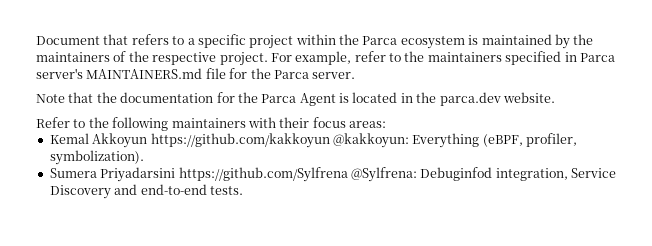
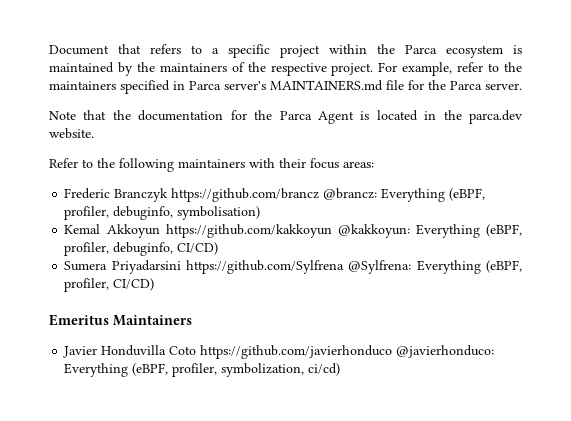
(386, 124) none -> [64,188,486,202] [64,206,261,220] // Frederic Branczyk https://github.com/brancz @brancz: Everything (eBPF, profiler, debuginfo, symbolisation)
[49,150,144,165] symbolization). -> [113,242,219,256] debuginfo, CI/CD)
[420,167,616,181] [49,184,243,199] Debuginfod integration, Service Discovery and end-to-end tests. -> [416,260,522,274] [64,278,155,292] [49,314,192,326] [63,345,495,359] [64,363,341,377] Everything (eBPF, profiler, CI/CD) // Emeritus Maintainers // Javier Honduvilla Coto https://github.com/javierhonduco @javierhonduco: Everything (eBPF, profiler, symbolization, ci/cd)

